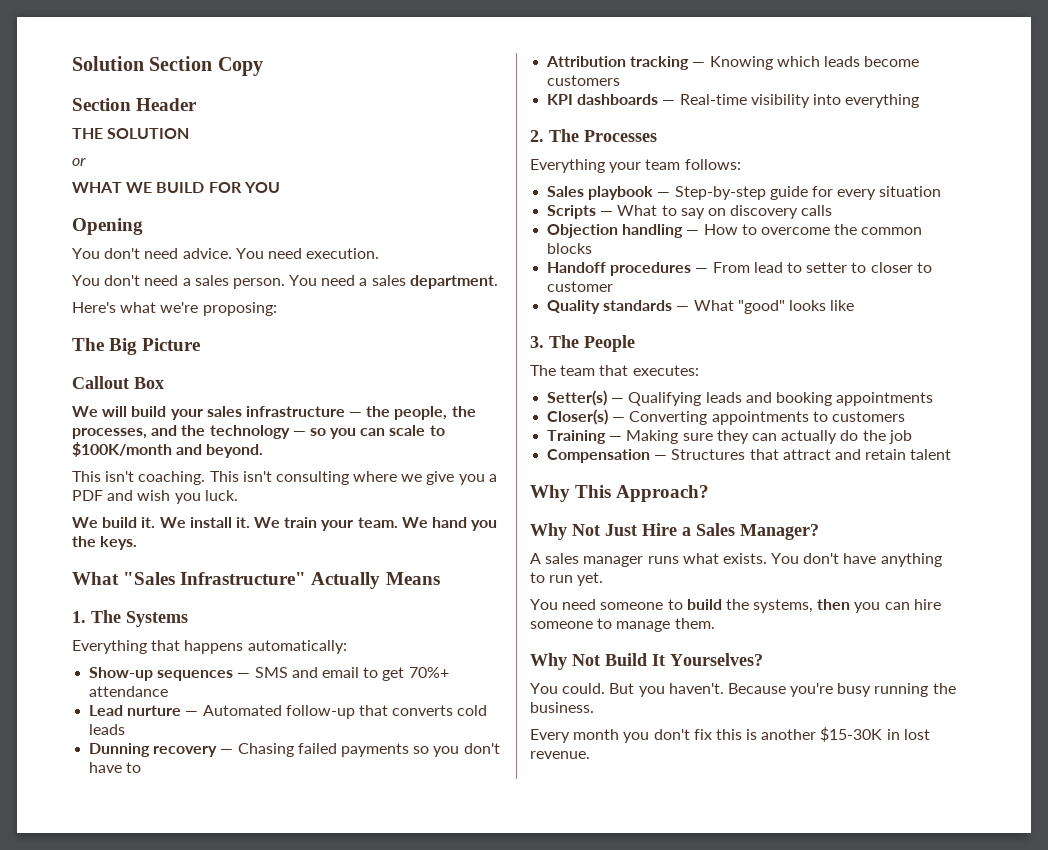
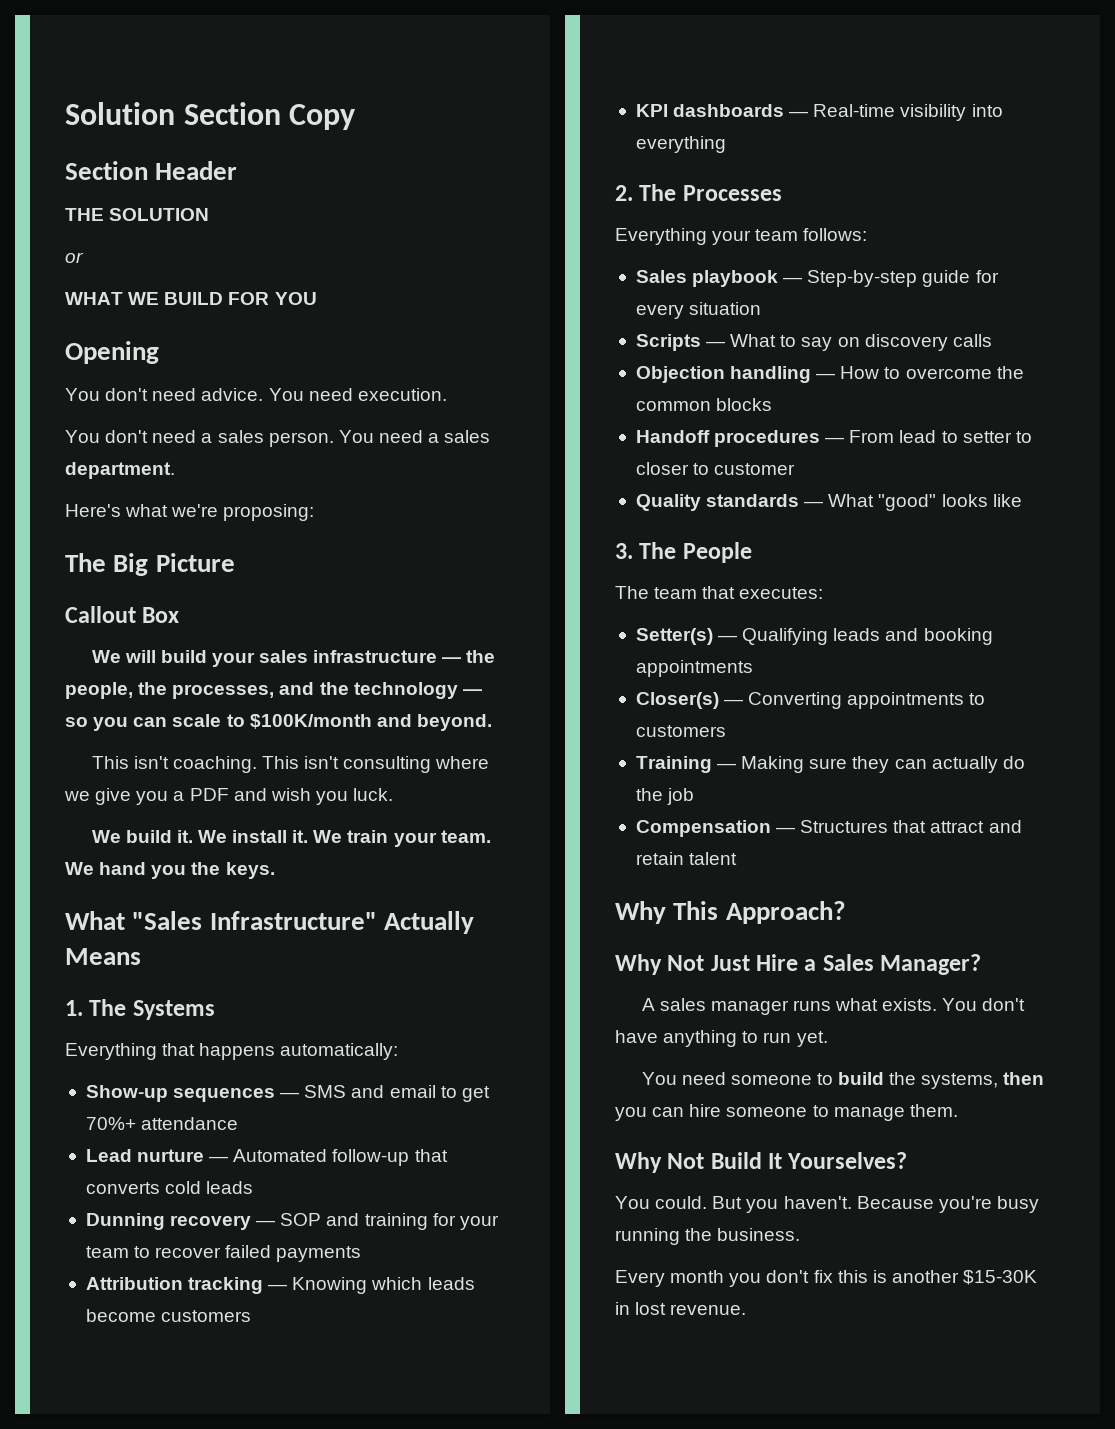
[237,743,500,757] [89,762,142,773] Chasing failed payments so you don't have to -> [280,1213,499,1230] [85,1245,362,1262] SOP and training for your team to recover failed payments

